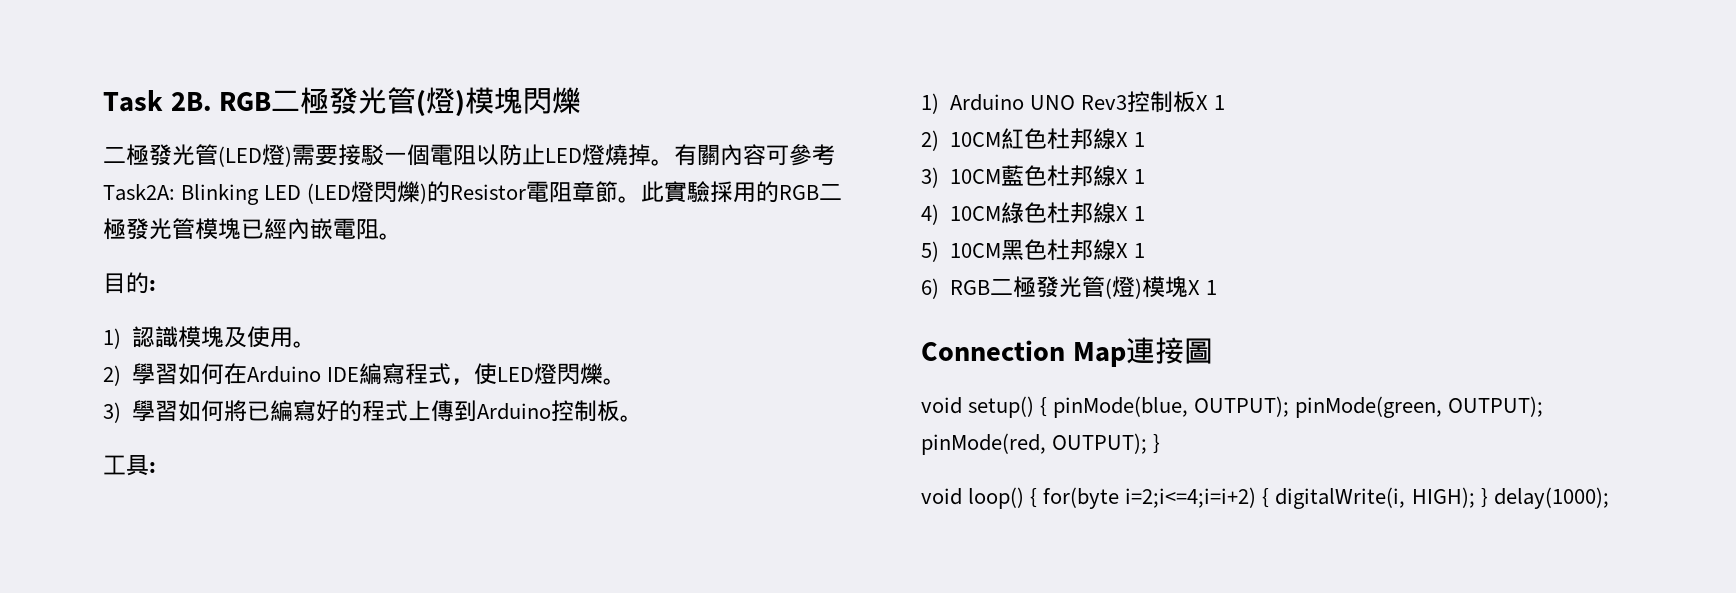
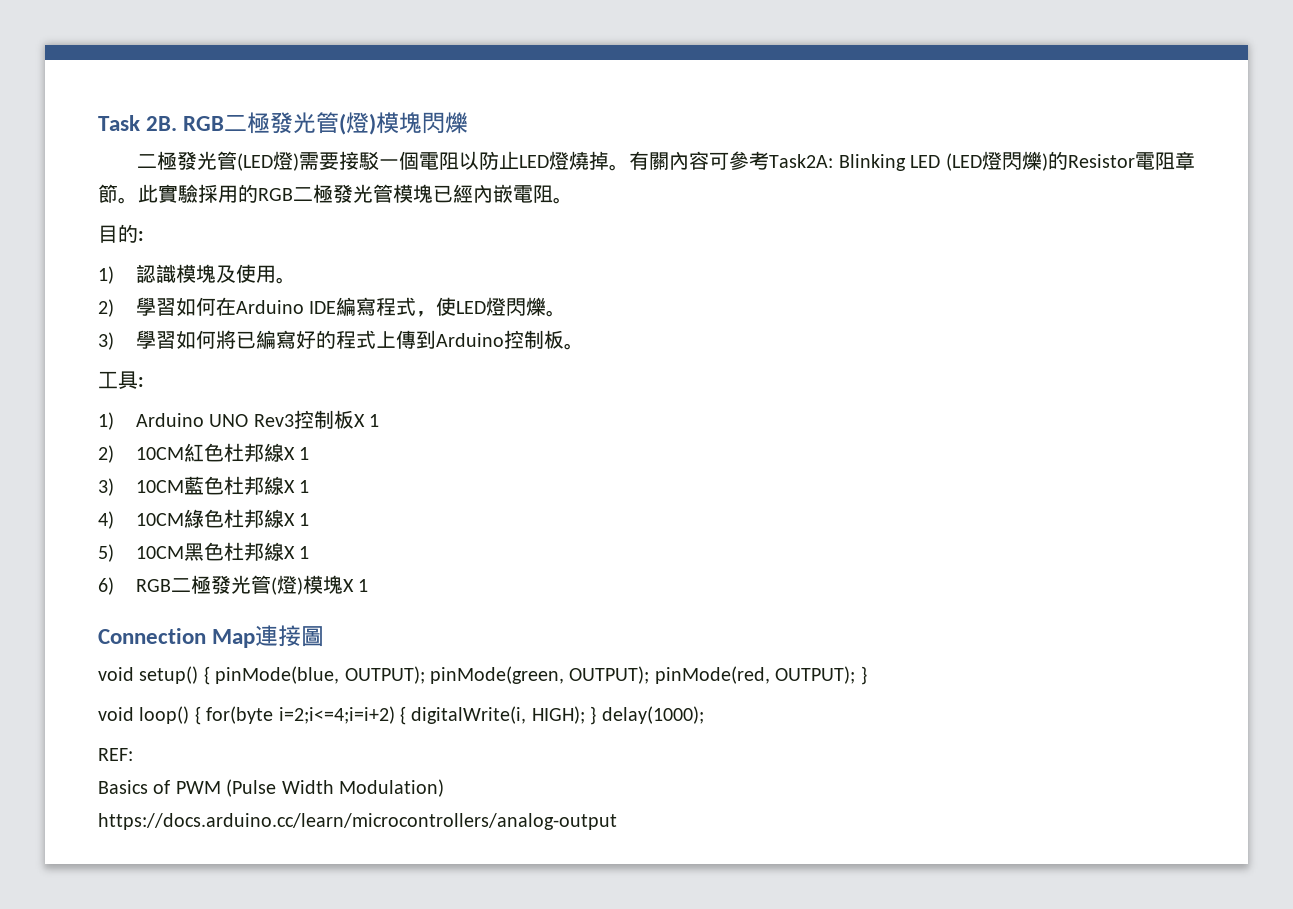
(1609, 498) none -> [98,748,133,761] [98,779,444,797] [98,813,617,830] // REF: // Basics of PWM (Pulse Width Modulation) // https://docs.arduino.cc/learn/microcontrollers/analog-output

